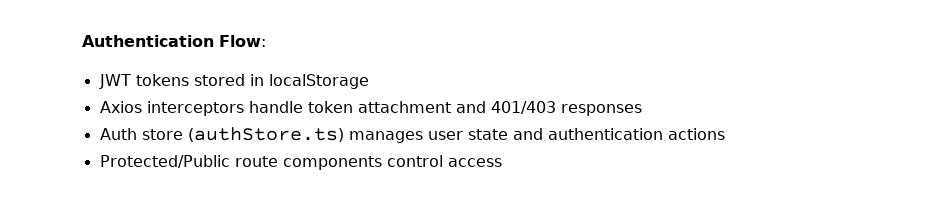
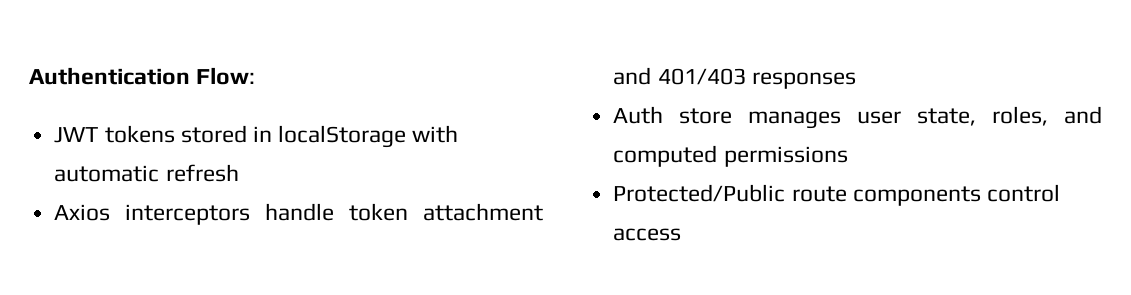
(369, 81) none -> [412,125,459,143] [54,164,239,182] with automatic refresh
[187,127,344,142] (authStore.ts) -> (733, 116) none
[467,128,725,140] state and authentication actions -> [917,106,1102,126] [613,145,848,167] state, roles, and computed permissions

